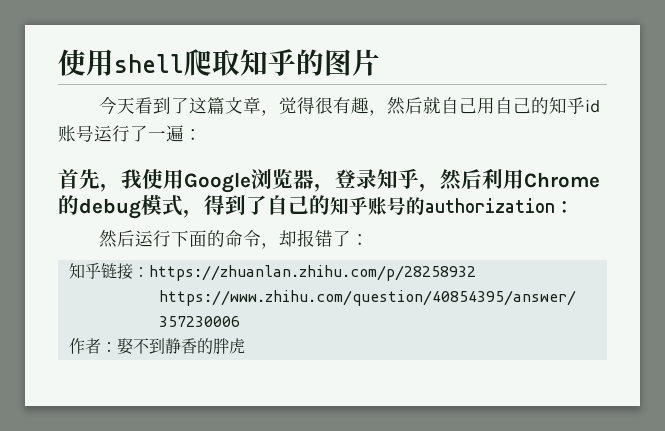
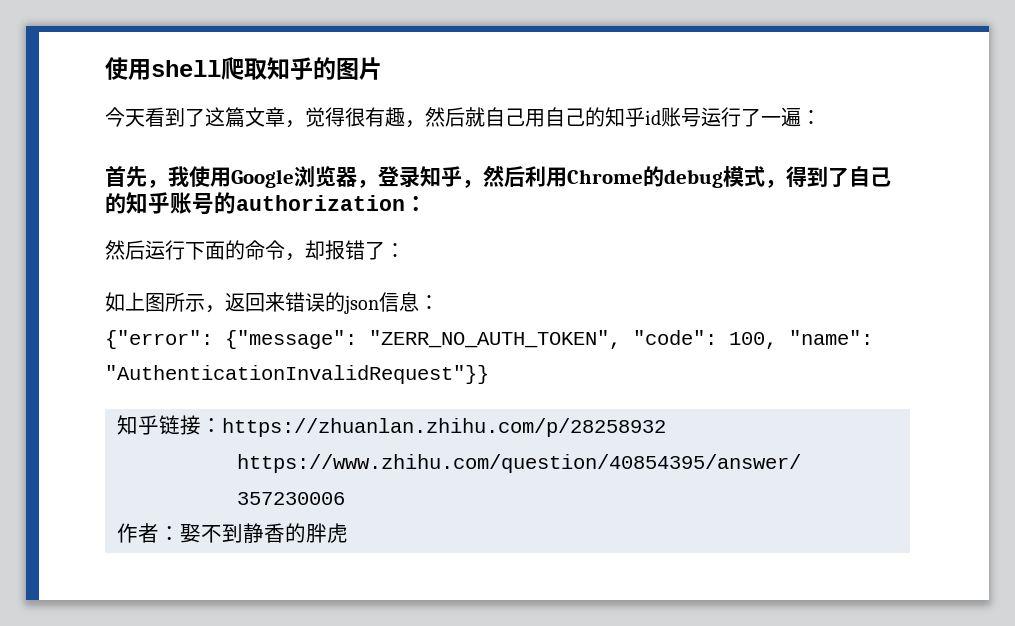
(369, 239) none -> [105,292,439,314] [105,330,873,349] [105,365,489,384] // 如上图所示，返回来错误的json信息： // {"error": {"message": "ZERR_NO_AUTH_TOKEN", "code": 100, "name": "AuthenticationInvalidRequest"}}

